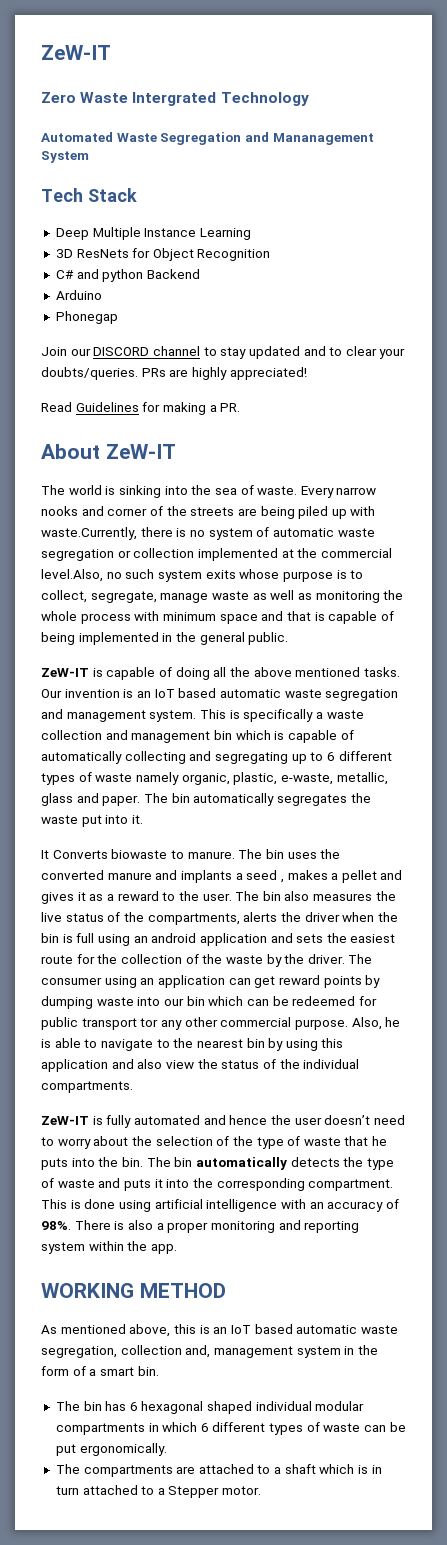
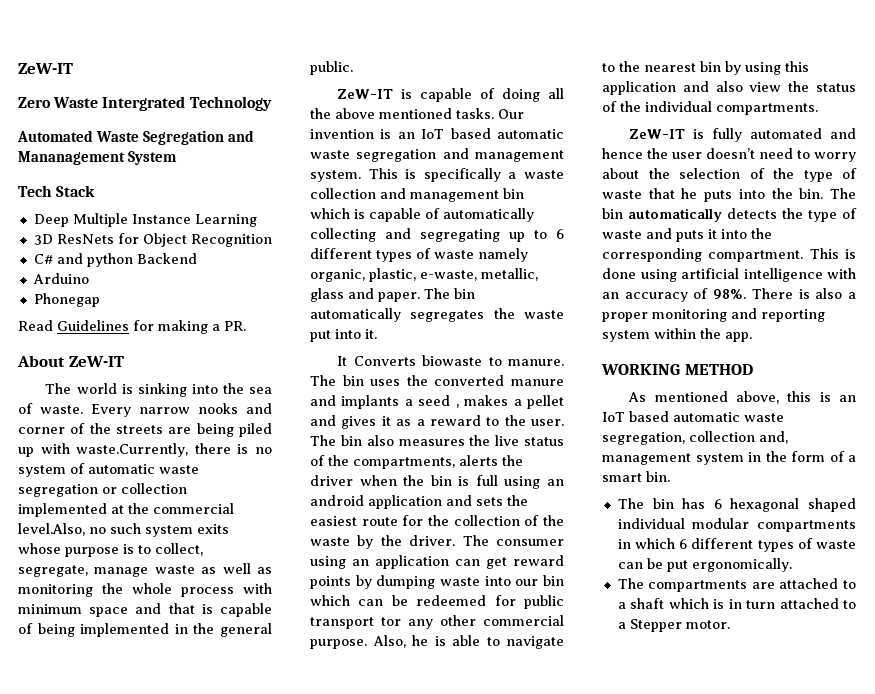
[41,346,406,359] [41,367,307,380] // Join our DISCORD channel to stay updated and to clear your doubts/queries. PRs are highly appreciated! -> (100, 300) none

